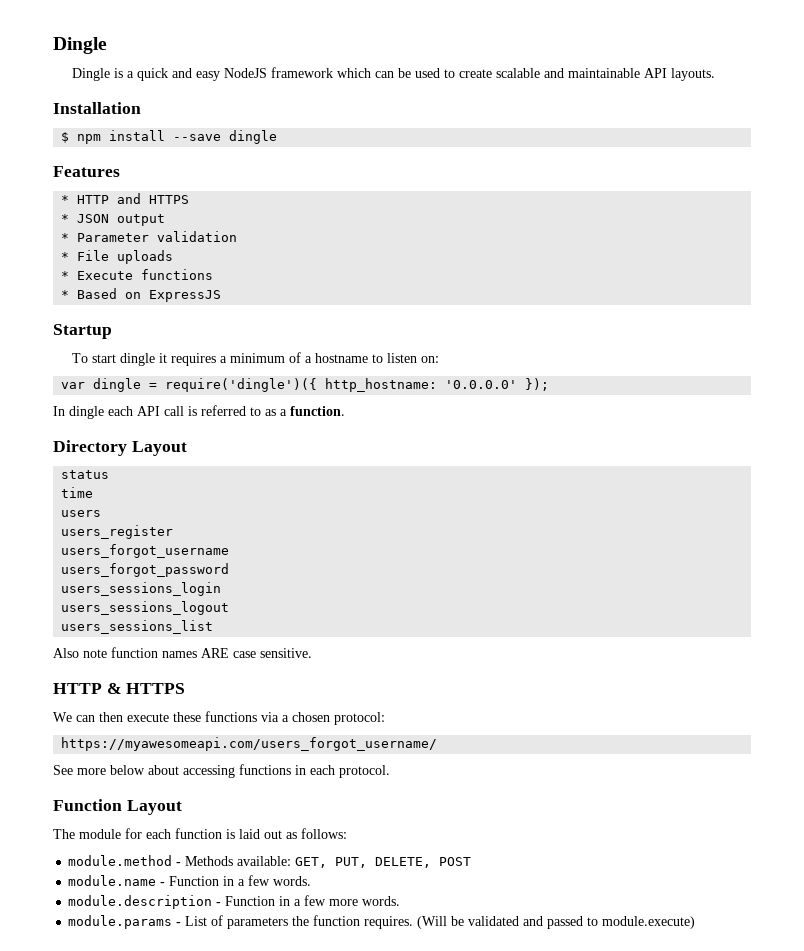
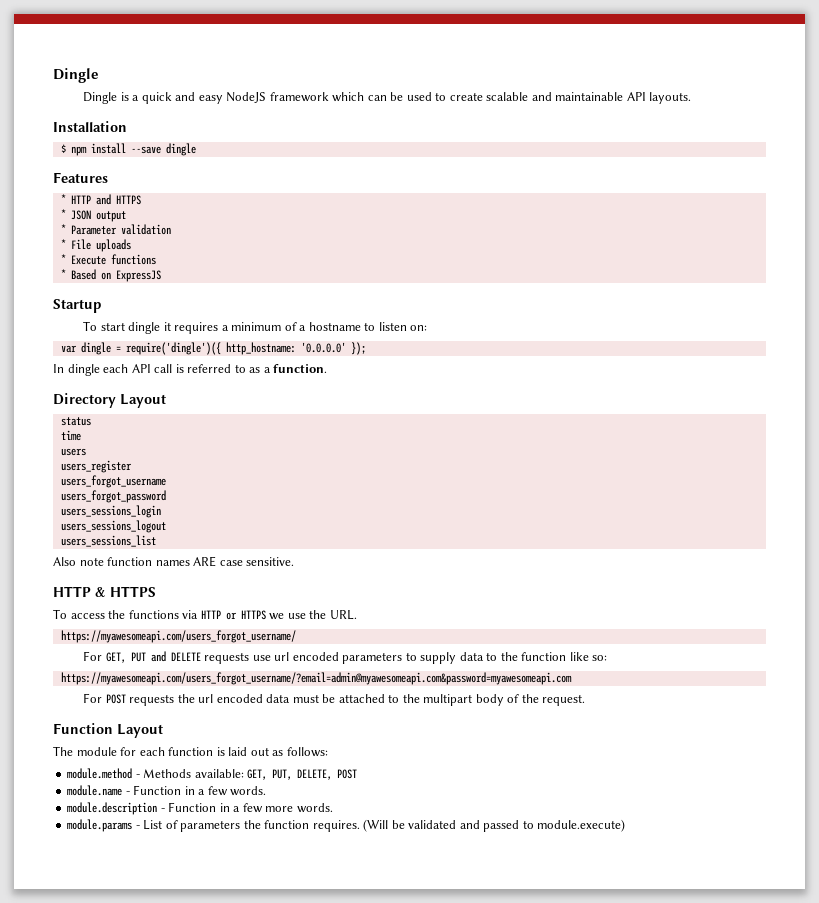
[53,711,385,725] [61,737,438,751] [53,764,390,778] We can then execute these functions via a chosen protocol: // https://myawesomeapi.com/users_forgot_username/ // See more below about accessing functions in each protocol. -> [53,609,357,620] [60,630,296,643] [83,651,608,664] [60,672,572,685] [83,693,586,706] To access the functions via HTTP or HTTPS we use the URL. // https://myawesomeapi.com/users_forgot_username/ // For GET, PUT and DELETE requests use url encoded parameters to supply data to the function like so: // https://myawesomeapi.com/users_forgot_username/?email=admin@myawesomeapi.com&password=myawesomeapi.com // For POST requests the url encoded data must be attached to the multipart body of the request.

